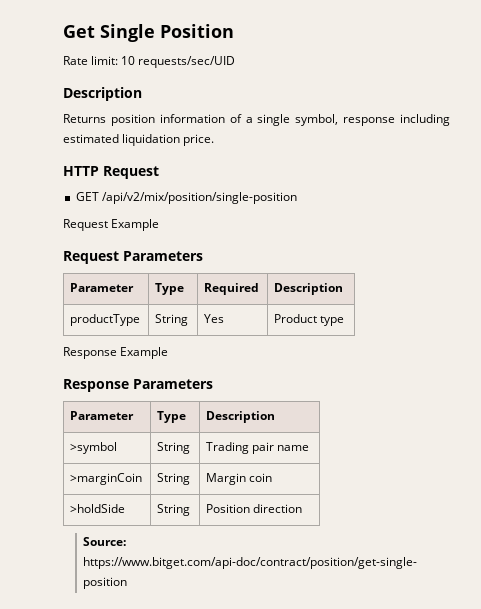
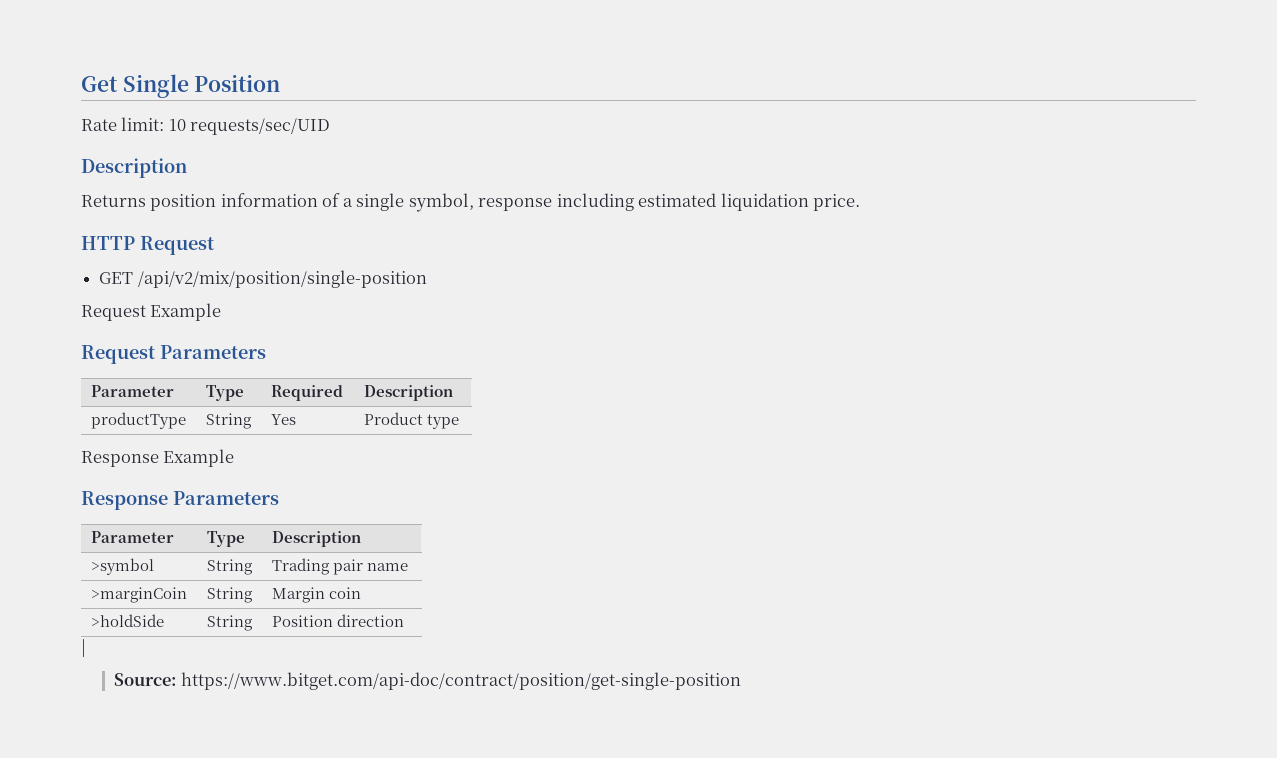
(303, 508) none -> [81,639,86,657] // |

